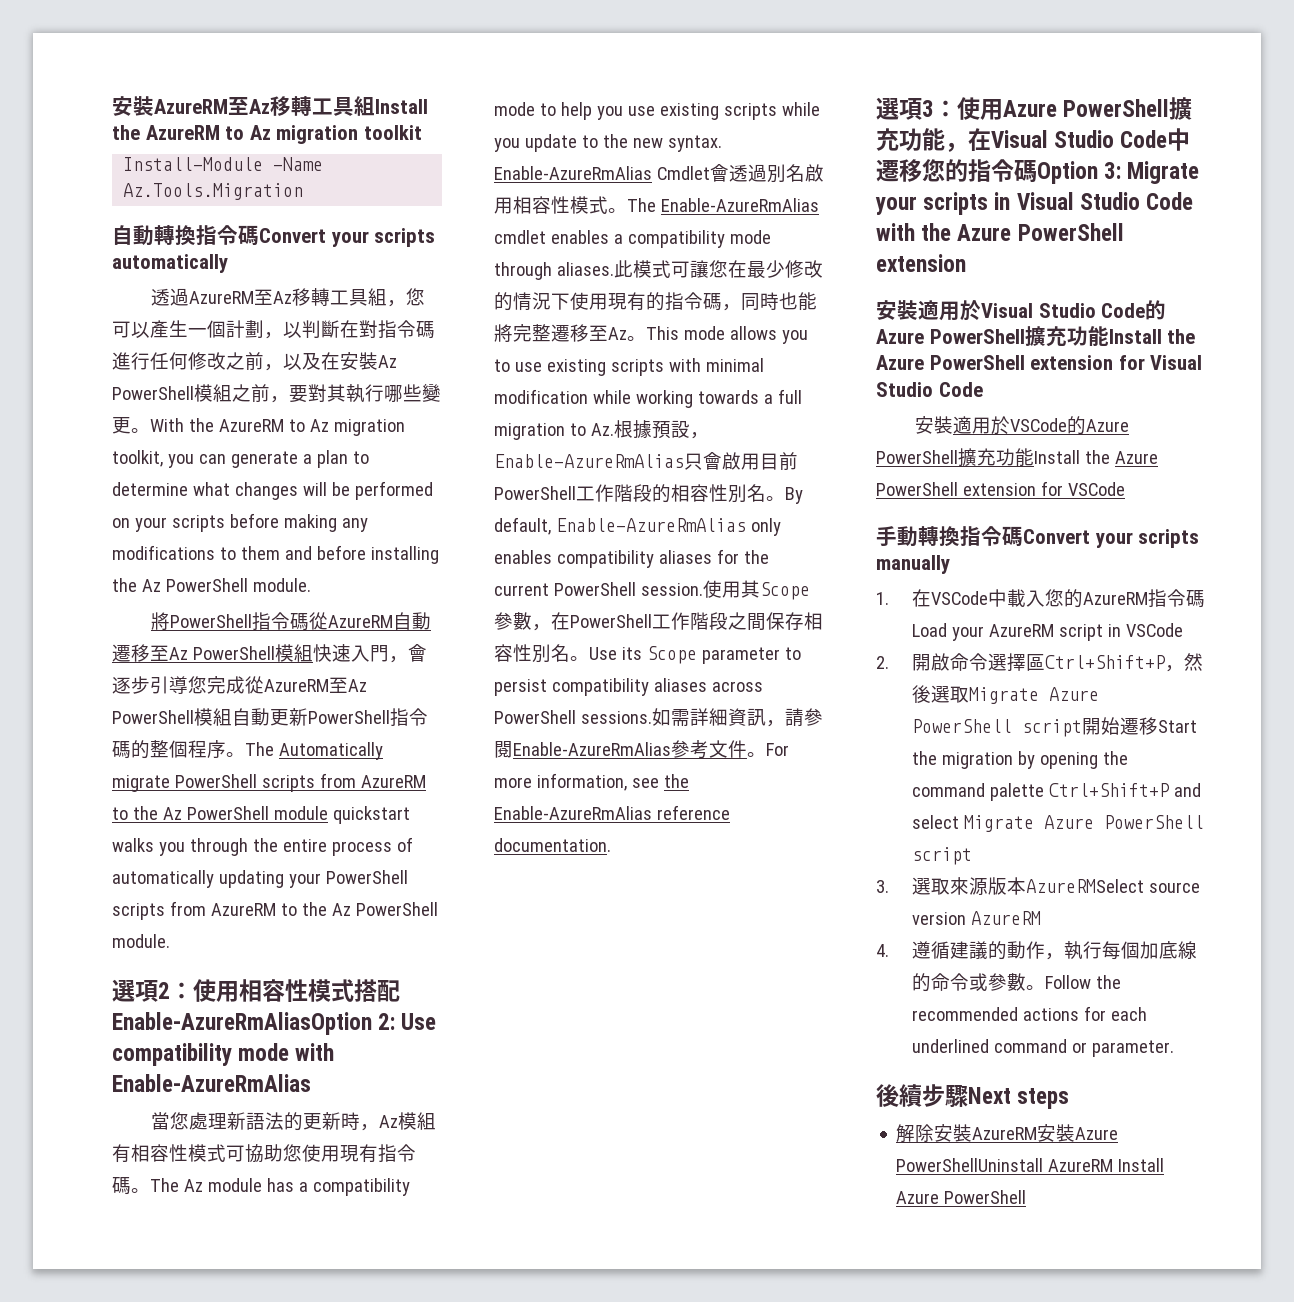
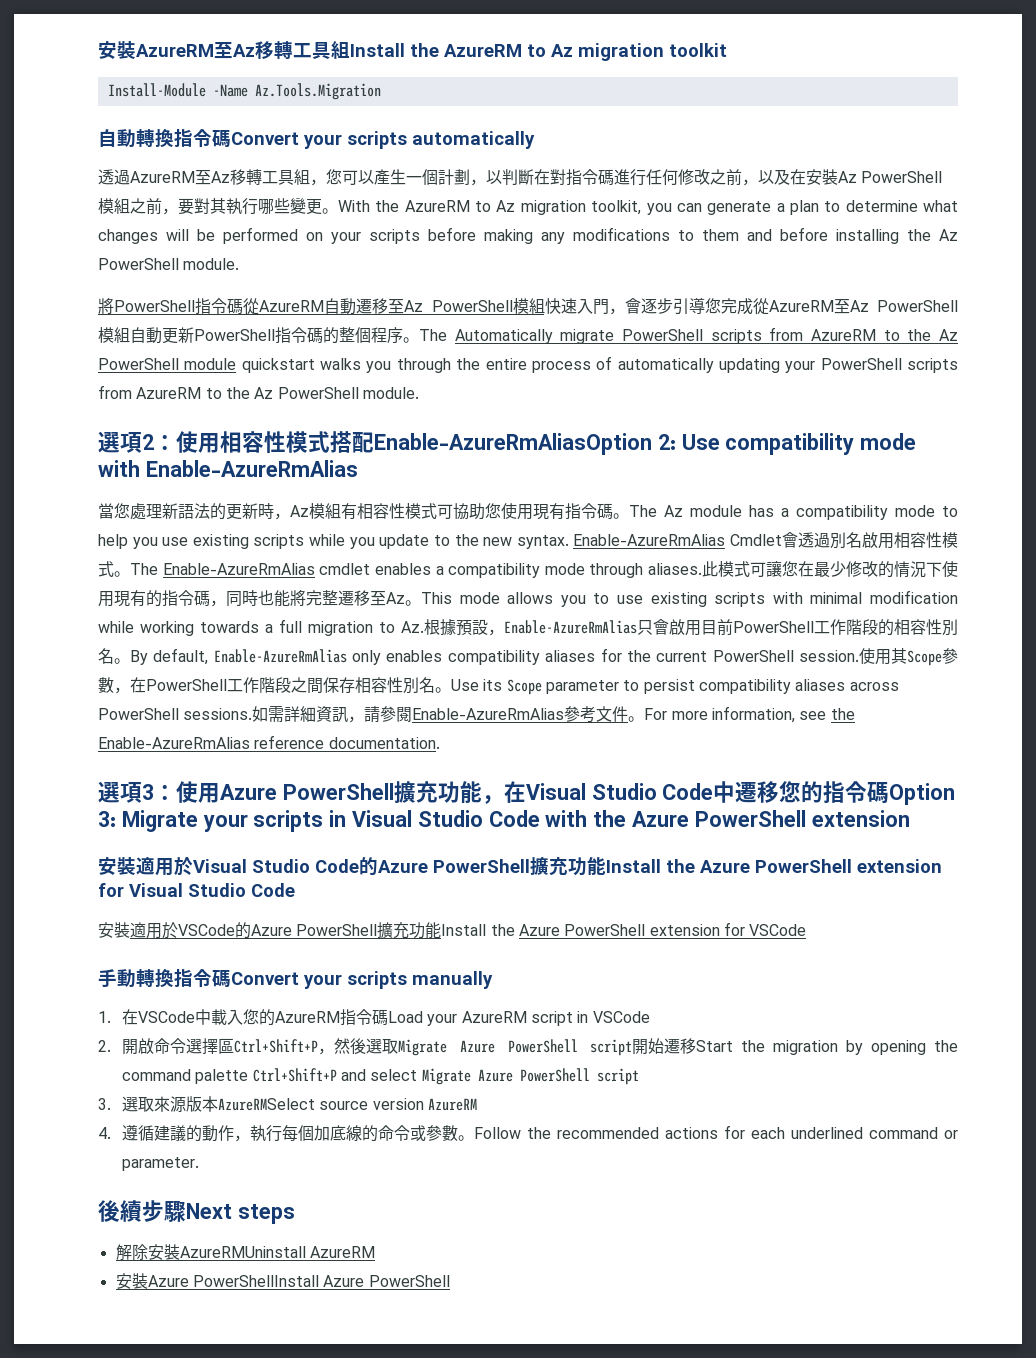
[972,1127,1038,1140] AzureRM -> [179,1246,375,1258] AzureRMUninstall AzureRM //
[896,1158,1165,1172] PowerShellUninstall AzureRM Install -> [192,1275,319,1287] PowerShellInstall

